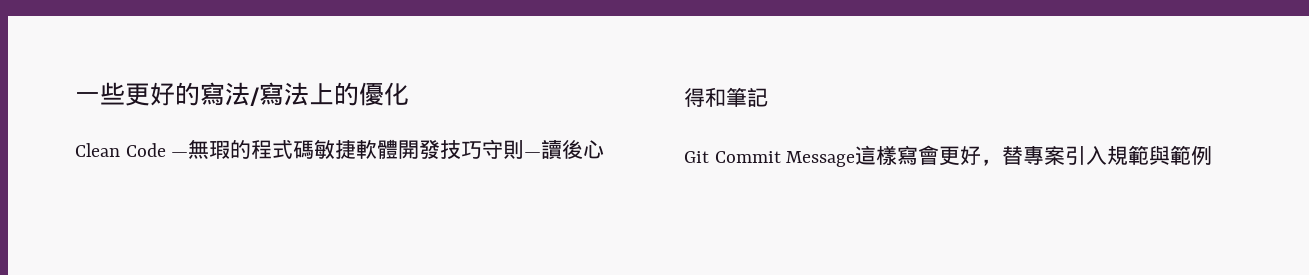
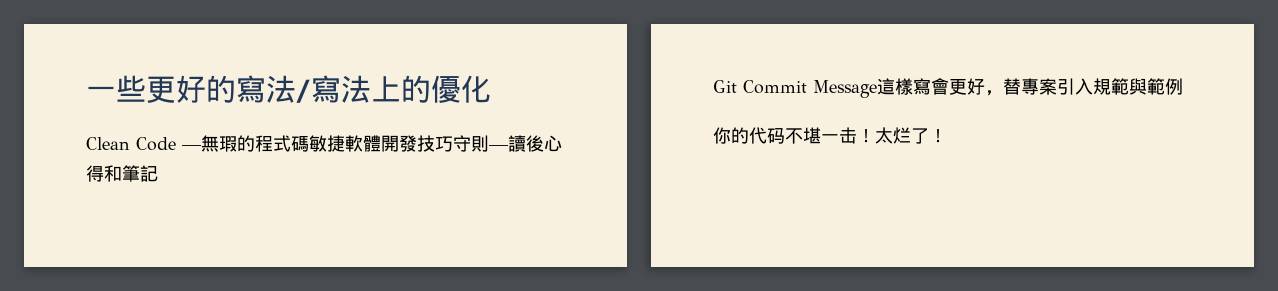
(1213, 156) none -> [713,127,947,144] // 你的代码不堪一击！太烂了！

